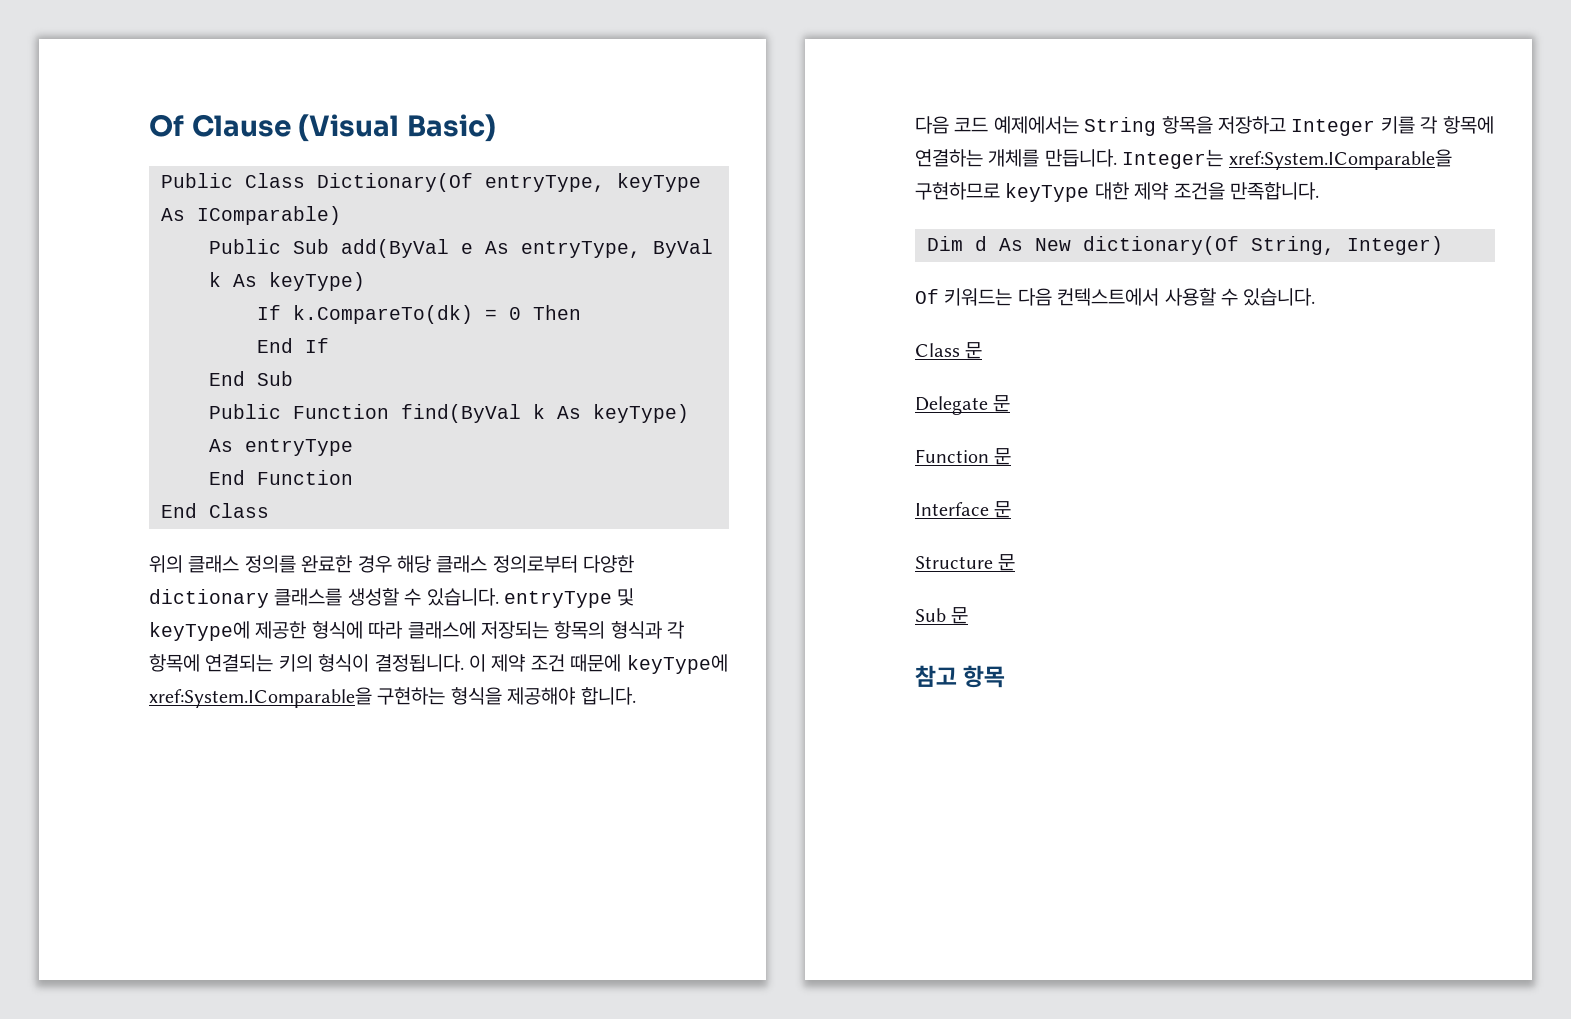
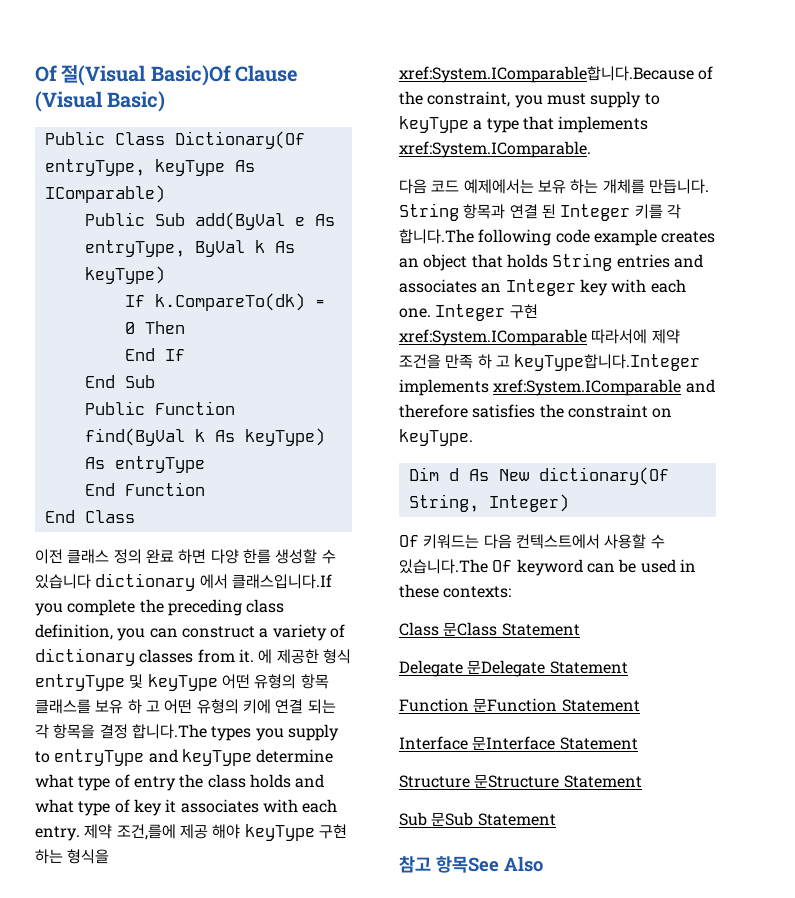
[149,114,184,137] Of -> [35,65,231,86] Of 절(Visual Basic)Of
[149,555,635,573] [149,588,635,608] [149,621,685,641] [149,654,728,674] [149,687,636,708] [915,116,1494,136] [915,149,1452,170] [915,182,1319,202] 위의 클래스 정의를 완료한 경우 해당 클래스 정의로부터 다양한 dictionary 클래스를 생성할 수 있습니다. entryType 및 keyType에 제공한 형식에 따라 클래스에 저장되는 항목의 형식과 각 항목에 연결되는 키의 형식이 결정됩니다. 이 제약 조건 때문에 keyType에 xref:System.IComparable을 구현하는 형식을 제공해야 합니다. // 다음 코드 예제에서는 String 항목을 저장하고 Integer 키를 각 항목에 연결하는 개체를 만듭니다. Integer는 xref:System.IComparable을 구현하므로 keyType 대한 제약 조건을 만족합니다. -> [35,549,336,564] [35,573,332,591] [35,599,285,616] [35,624,345,641] [35,648,351,666] [35,674,329,691] [35,699,336,714] [35,724,339,741] [35,749,334,766] [35,774,325,791] [35,799,338,816] [35,824,347,841] [35,849,110,864] [399,66,714,83] [399,91,660,108] [399,116,649,133] [399,141,591,158] [399,179,709,194] [399,203,681,221] [399,229,716,246] [399,253,703,271] [399,279,686,296] [399,304,538,321] [399,329,680,346] [399,354,701,371] [399,379,715,396] [399,404,673,418] [399,429,473,446] 이전 클래스 정의 완료 하면 다양 한를 생성할 수 있습니다 dictionary 에서 클래스입니다.If you complete the preceding class definition, you can construct a variety of dictionary classes from it. 에 제공한 형식 entryType 및 keyType 어떤 유형의 항목 클래스를 보유 하 고 어떤 유형의 키에 연결 되는 각 항목을 결정 합니다.The types you supply to entryType and keyType determine what type of entry the class holds and what type of key it associates with each entry. 제약 조건,를에 제공 해야 keyType 구현 하는 형식을 xref:System.IComparable합니다.Because of the constraint, you must supply to keyType a type that implements xref:System.IComparable. // 다음 코드 예제에서는 보유 하는 개체를 만듭니다. String 항목과 연결 된 Integer 키를 각 합니다.The following code example creates an object that holds String entries and associates an Integer key with each one. Integer 구현 xref:System.IComparable 따라서에 제약 조건을 만족 하 고 keyType합니다.Integer implements xref:System.IComparable and therefore satisfies the constraint on keyType.
[1243,288,1316,306] [915,342,983,359] 있습니다. // Class 문 -> [399,559,696,576] [399,584,512,598] [399,622,580,636] 있습니다.The Of keyword can be used in these contexts: // Class 문Class Statement
[993,395,1011,412] [915,448,1012,465] 문 // Function 문 -> [467,660,628,677] [399,698,640,712] 문Delegate Statement // Function 문Function Statement
[994,501,1012,518] 문 -> [472,736,638,750] 문Interface Statement
[998,554,1016,571] [915,607,969,624] 문 // Sub 문 -> [474,775,642,788] [399,812,556,826] 문Structure Statement // Sub 문Sub Statement
[963,665,1006,688] 항목 -> [436,856,543,873] 항목See Also

